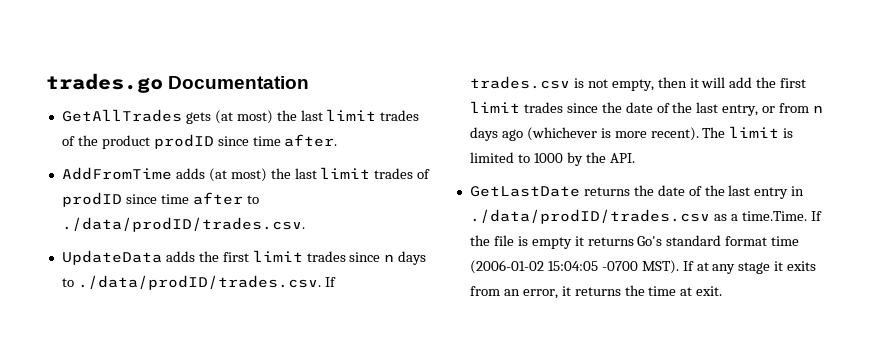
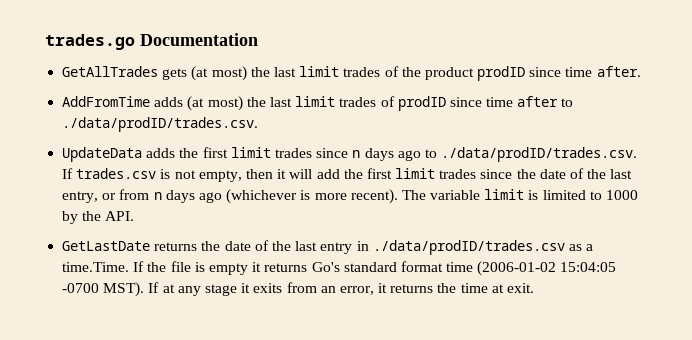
(427, 258) none -> [397,150,421,161] ago
(726, 132) none -> [430,190,481,200] variable

